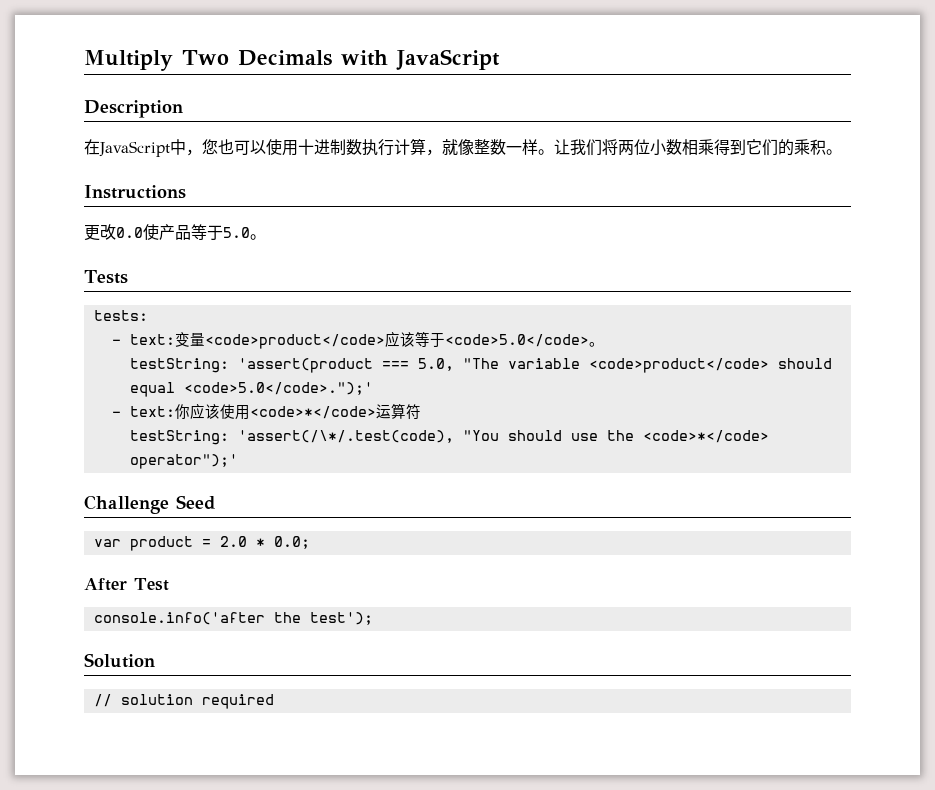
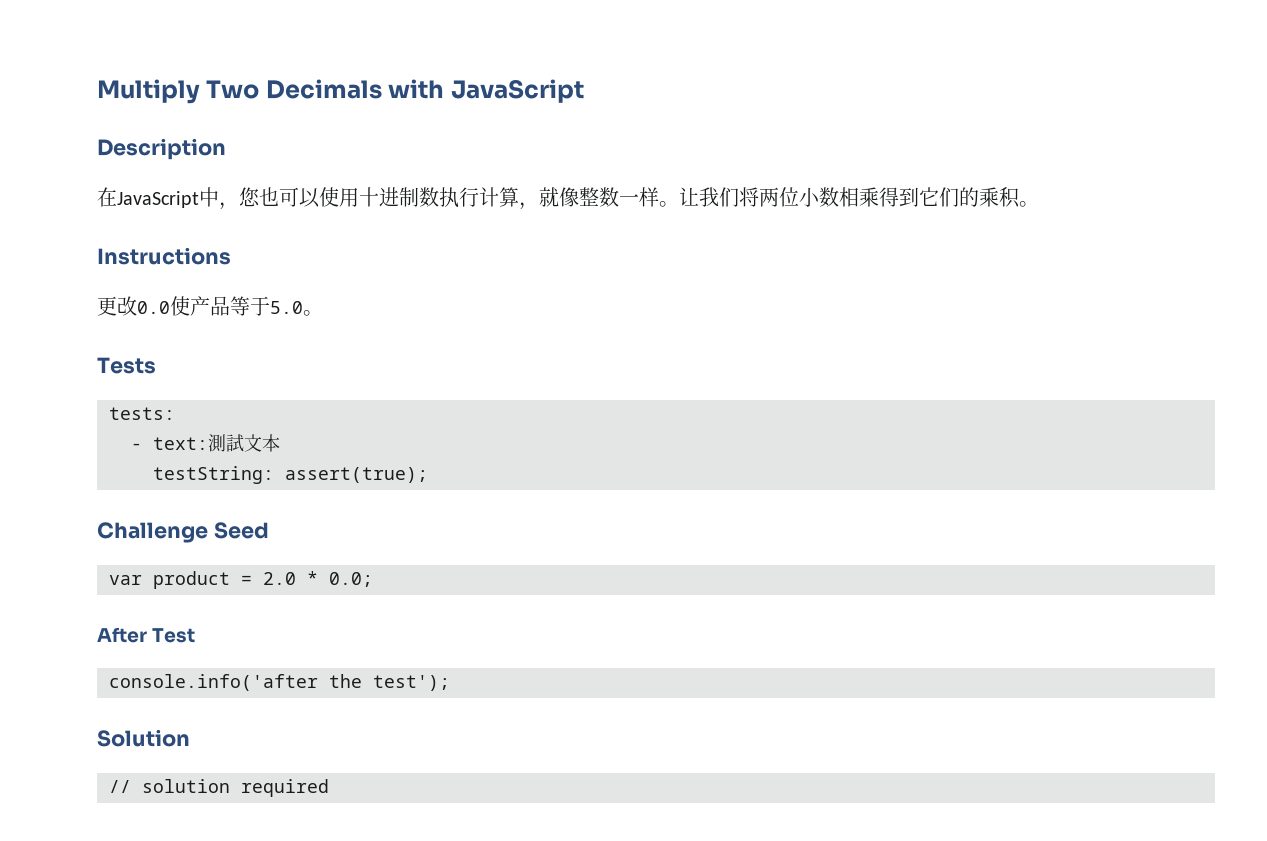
[174,331,604,349] [129,358,832,373] [129,382,373,397] [111,403,421,420] [129,430,769,445] [129,454,238,469] 变量<code>product</code>应该等于<code>5.0</code>。 // testString: 'assert(product === 5.0, "The variable <code>product</code> should equal <code>5.0</code>.");' // - text:你应该使用<code>*</code>运算符 // testString: 'assert(/\*/.test(code), "You should use the <code>*</code> operator");' -> [208,434,280,452] [153,466,428,484] 測試文本 // testString: assert(true);

